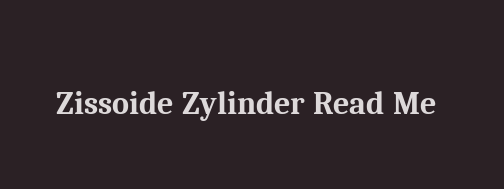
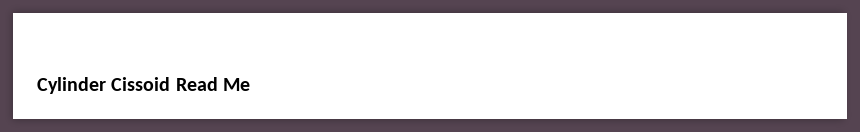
[56,91,305,121] Zissoide Zylinder -> [37,77,171,94] Cylinder Cissoid

